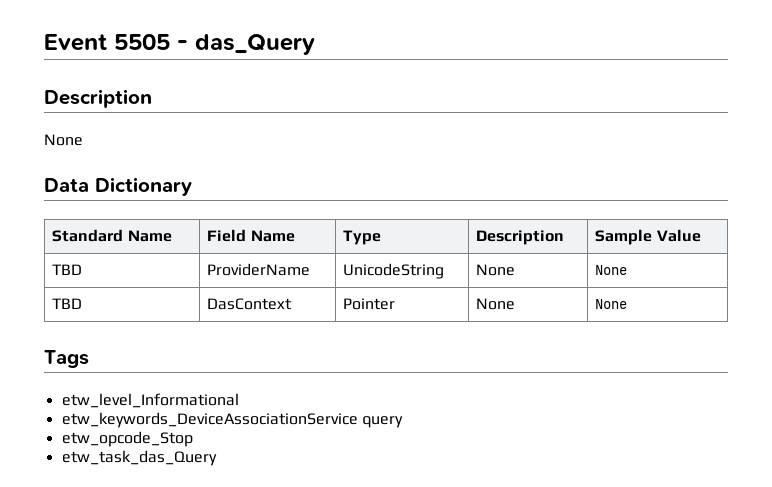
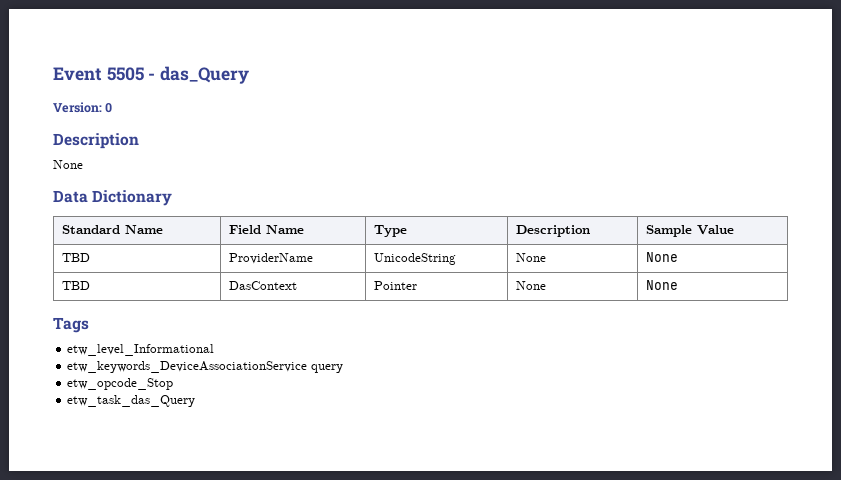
(315, 44) none -> [53,102,113,113] // Version: 0

